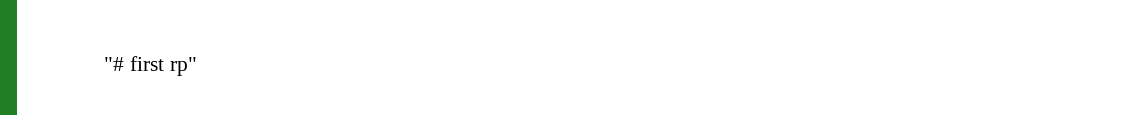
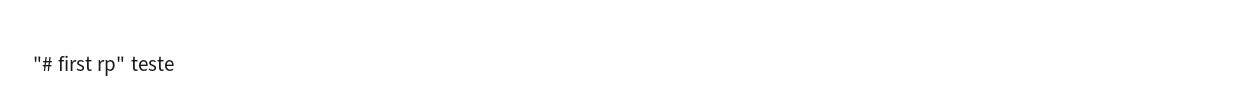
(197, 66) none -> [131,56,175,71] teste

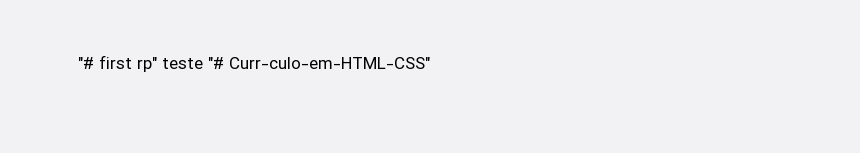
(175, 63) none -> [208,57,430,69] "# Curr-culo-em-HTML-CSS"

